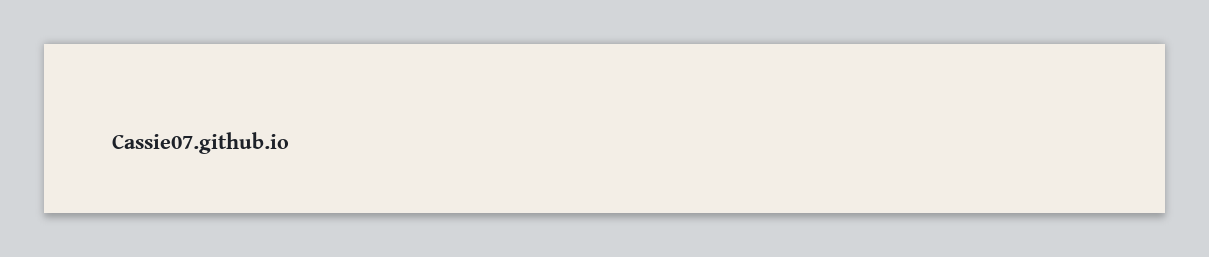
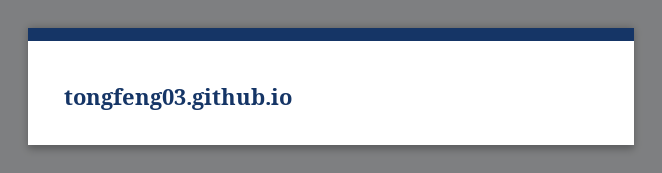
[112,132,289,154] Cassie07.github.io -> [64,88,292,110] tongfeng03.github.io

